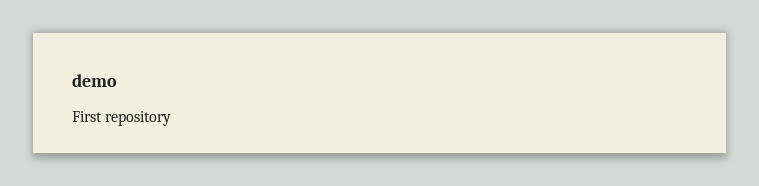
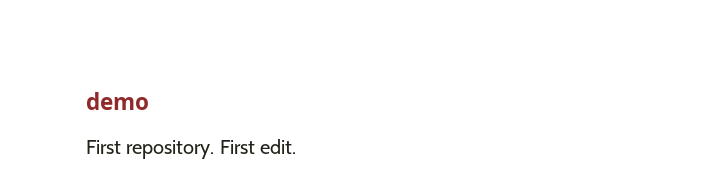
[105,111,172,126] repository -> [126,139,297,159] repository. First edit.

